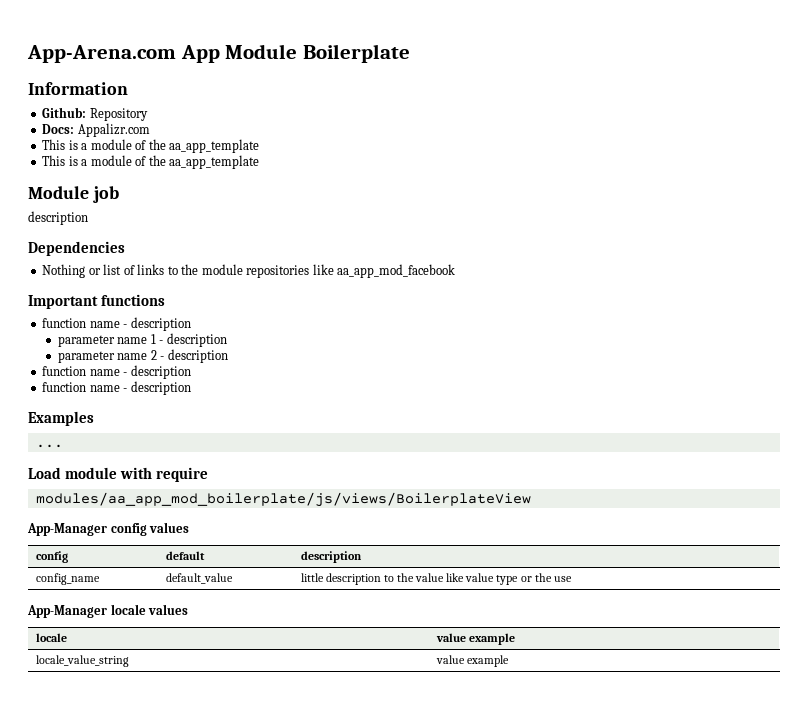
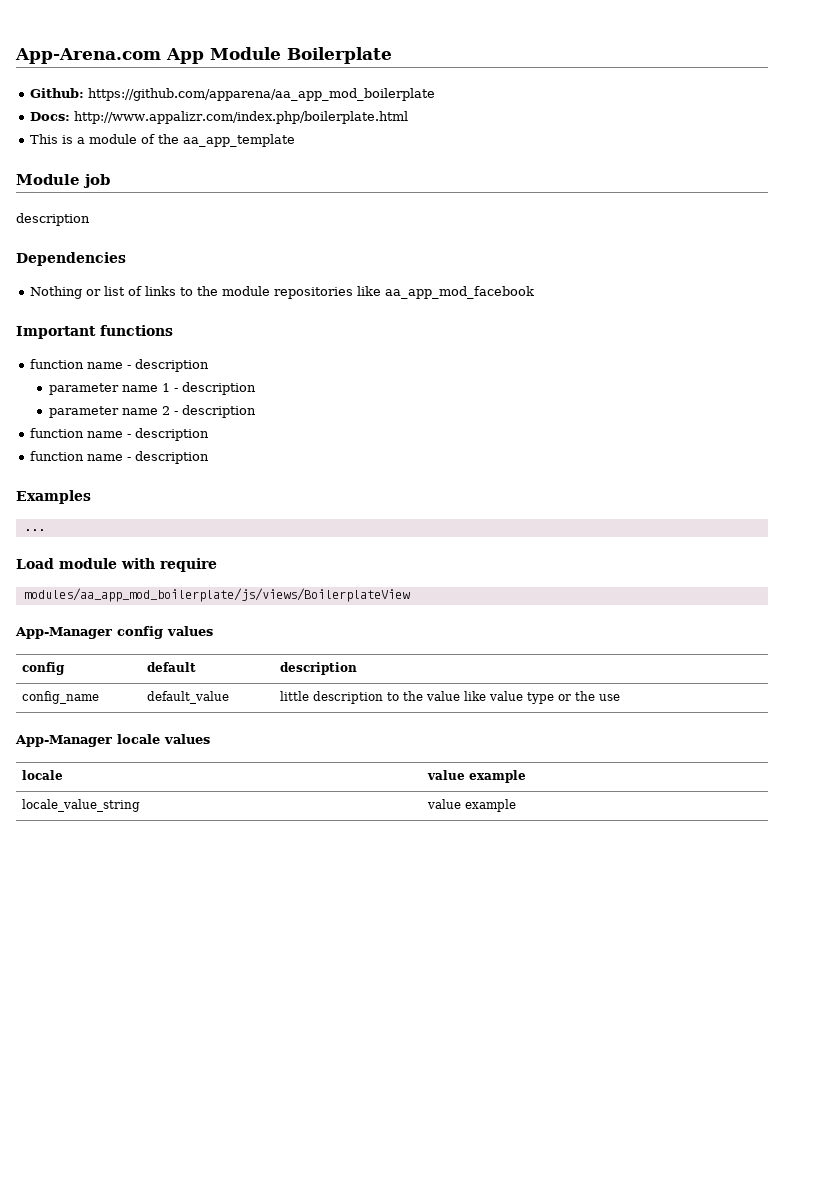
[28,82,128,95] // Information -> (392, 55) none
[89,108,148,121] Repository -> [88,88,436,101] https://github.com/apparena/aa_app_mod_boilerplate
[77,123,150,137] [42,139,260,153] Appalizr.com // This is a module of the aa_app_template -> [74,111,409,124] http://www.appalizr.com/index.php/boilerplate.html

